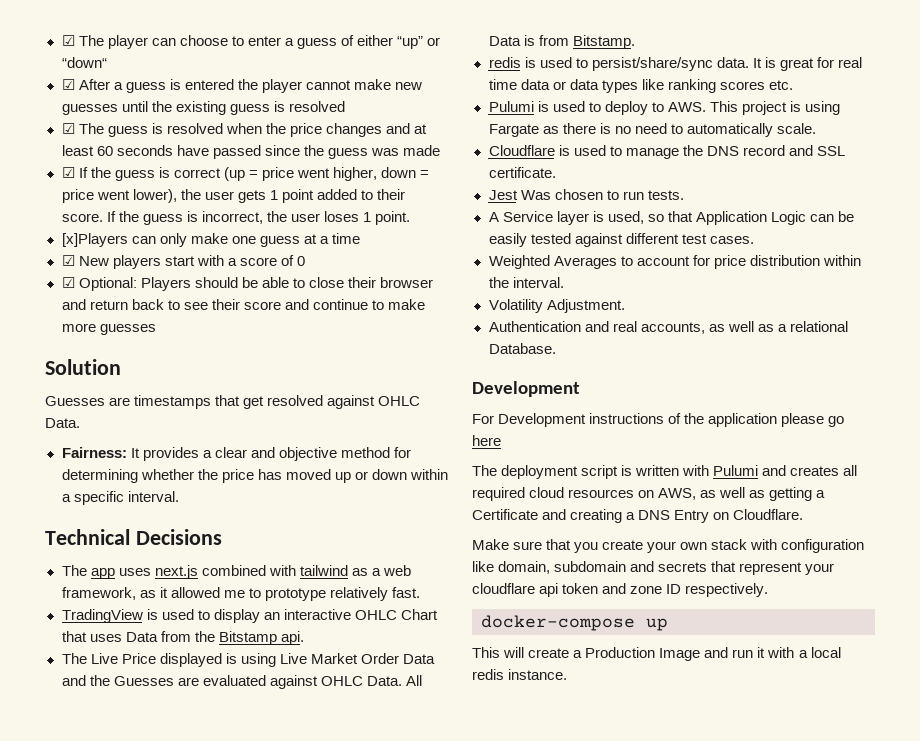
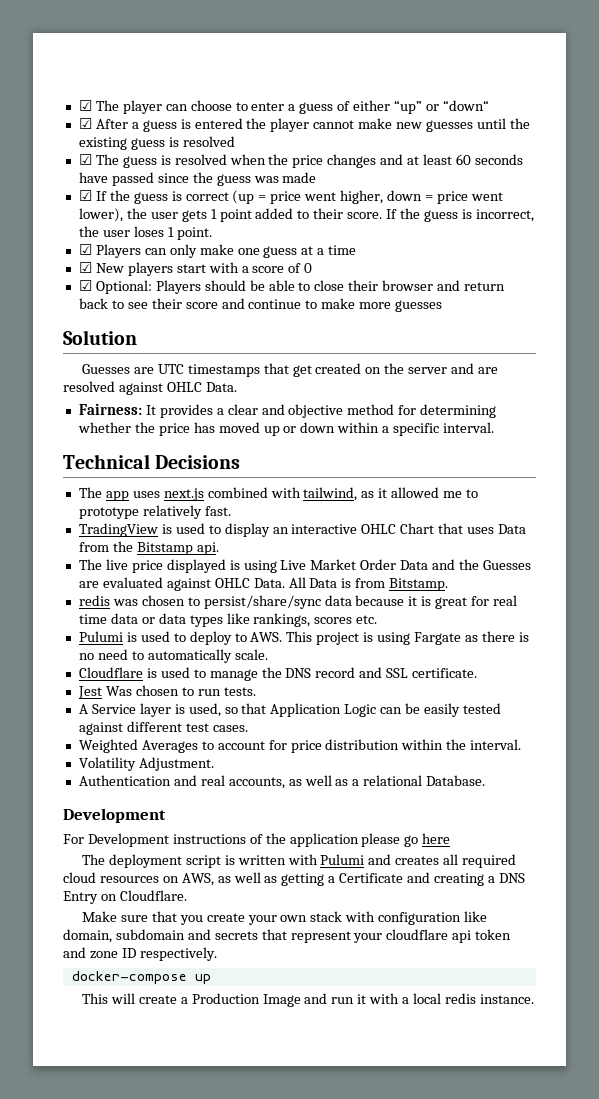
[61,233,128,247] [x]Players -> [78,244,141,258] ☑ Players
(131, 401) none -> [157,364,184,374] UTC
(265, 402) none -> [315,363,498,374] created on the server and are
[299,565,411,576] [61,587,136,600] tailwind as a web framework, -> [303,487,358,501] tailwind,
[90,653,156,664] Live Price -> [105,559,163,573] live price
[524,57,762,71] is used to persist/share/sync data. It -> [112,595,418,609] was chosen to persist/share/sync data because it
[667,79,716,93] ranking -> [253,613,311,627] rankings,

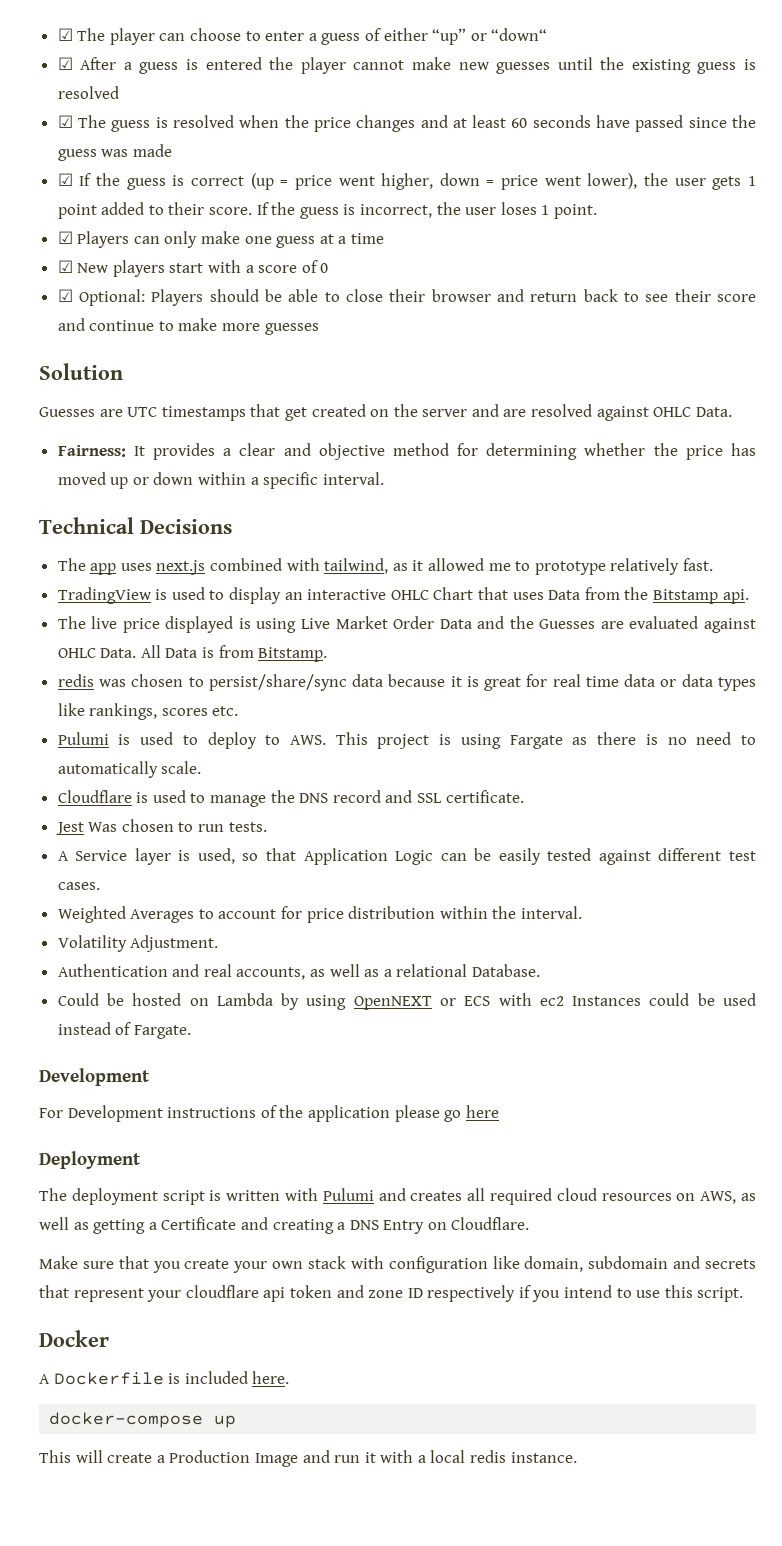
(486, 780) none -> [57,993,756,1010] [57,1022,191,1039] // Could be hosted on Lambda by using OpenNEXT or ECS with ec2 Instances could be used instead of Fargate.
(451, 838) none -> [39,1151,141,1169] // Deployment
[139,947,217,961] respectively. -> [427,1285,744,1302] [39,1330,109,1347] [39,1371,290,1385] respectively if you intend to use this script. // Docker // A Dockerfile is included here.

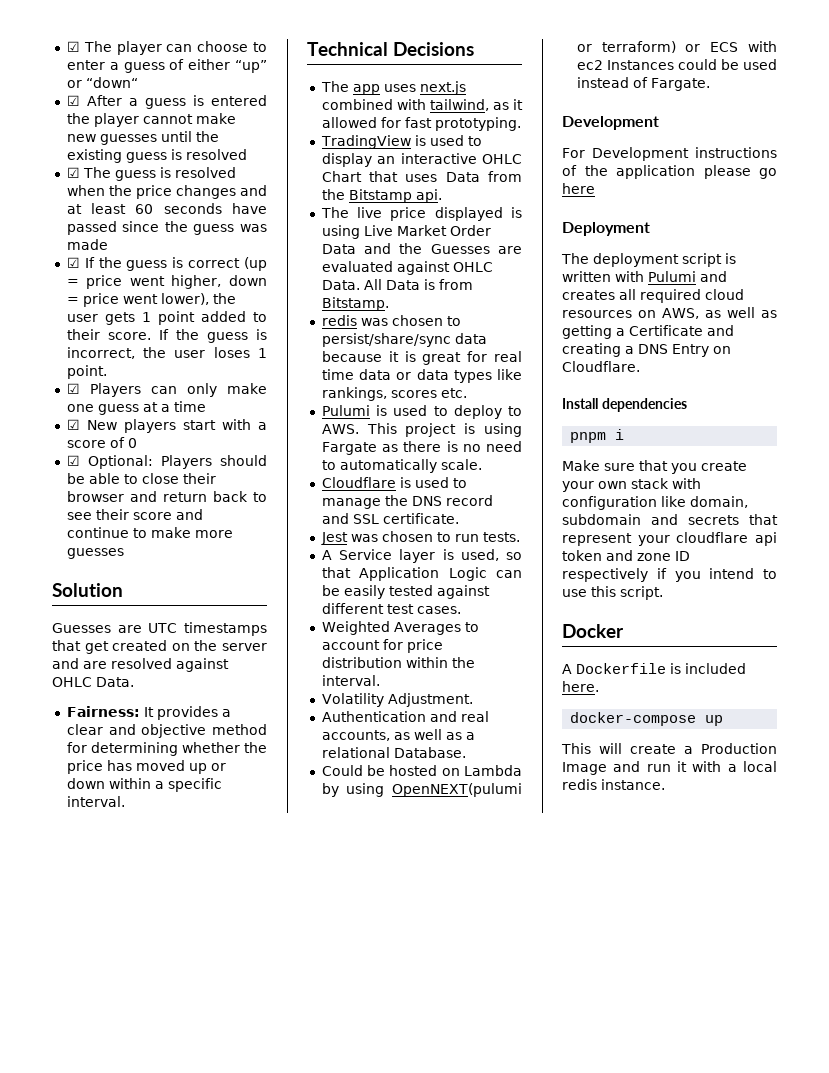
[488,558,713,575] me to prototype relatively fast. -> [380,117,521,131] for fast prototyping.
[88,822,118,832] Was -> [350,534,378,542] was
[353,996,432,1010] OpenNEXT -> [392,783,522,797] [576,41,676,53] OpenNEXT(pulumi or terraform)
(530, 1223) none -> [562,398,687,412] [570,429,625,443] // Install dependencies // pnpm i

